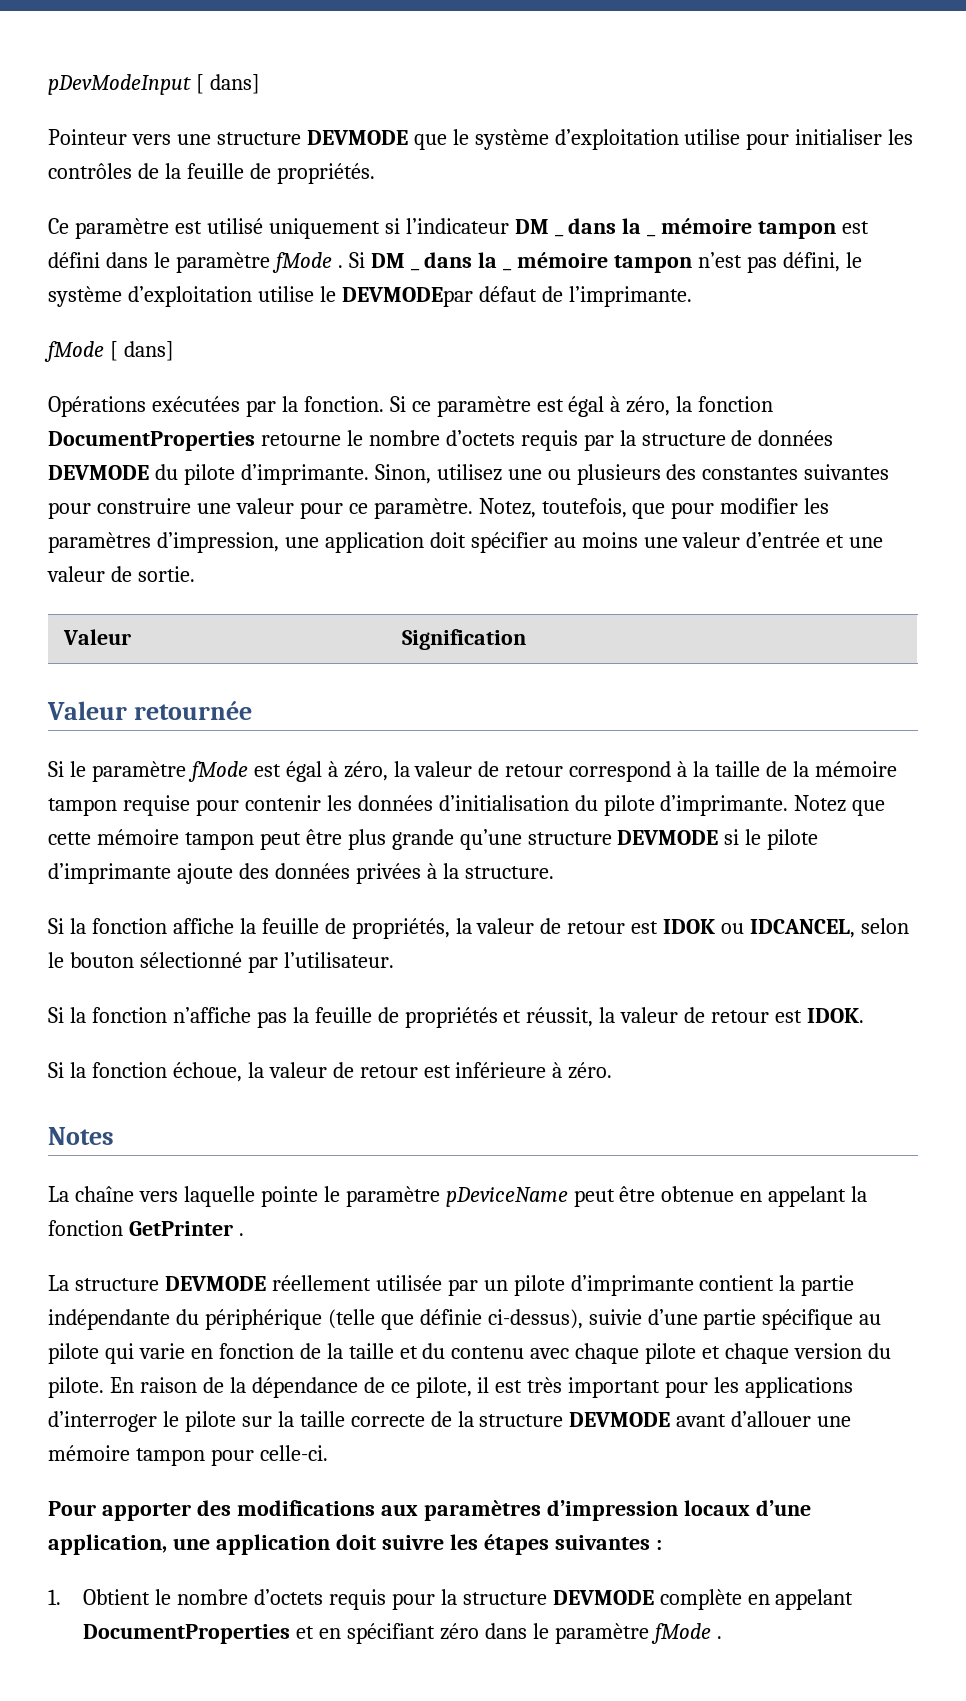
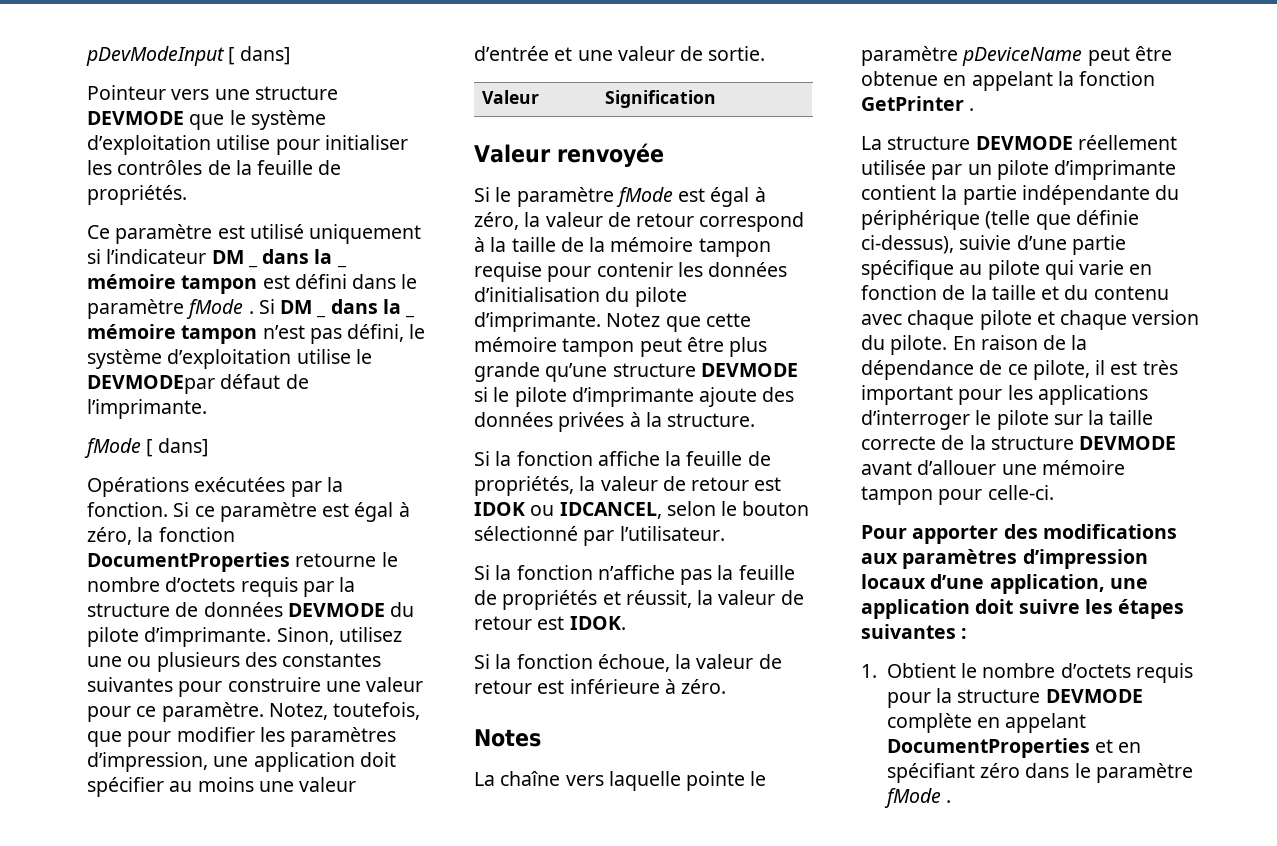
[133,701,252,720] retournée -> [556,143,664,167] renvoyée

